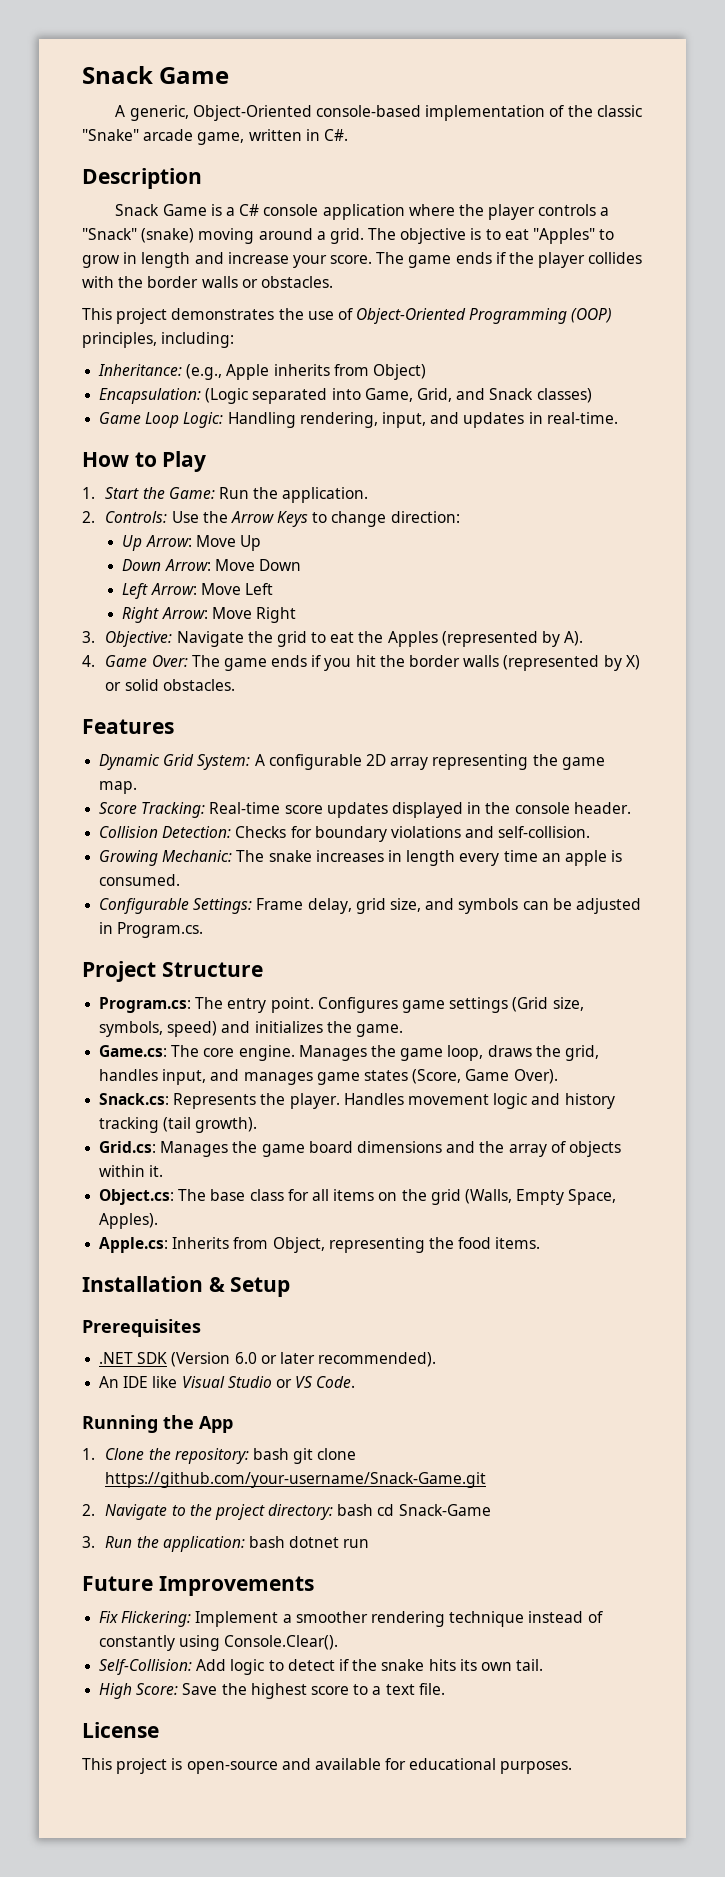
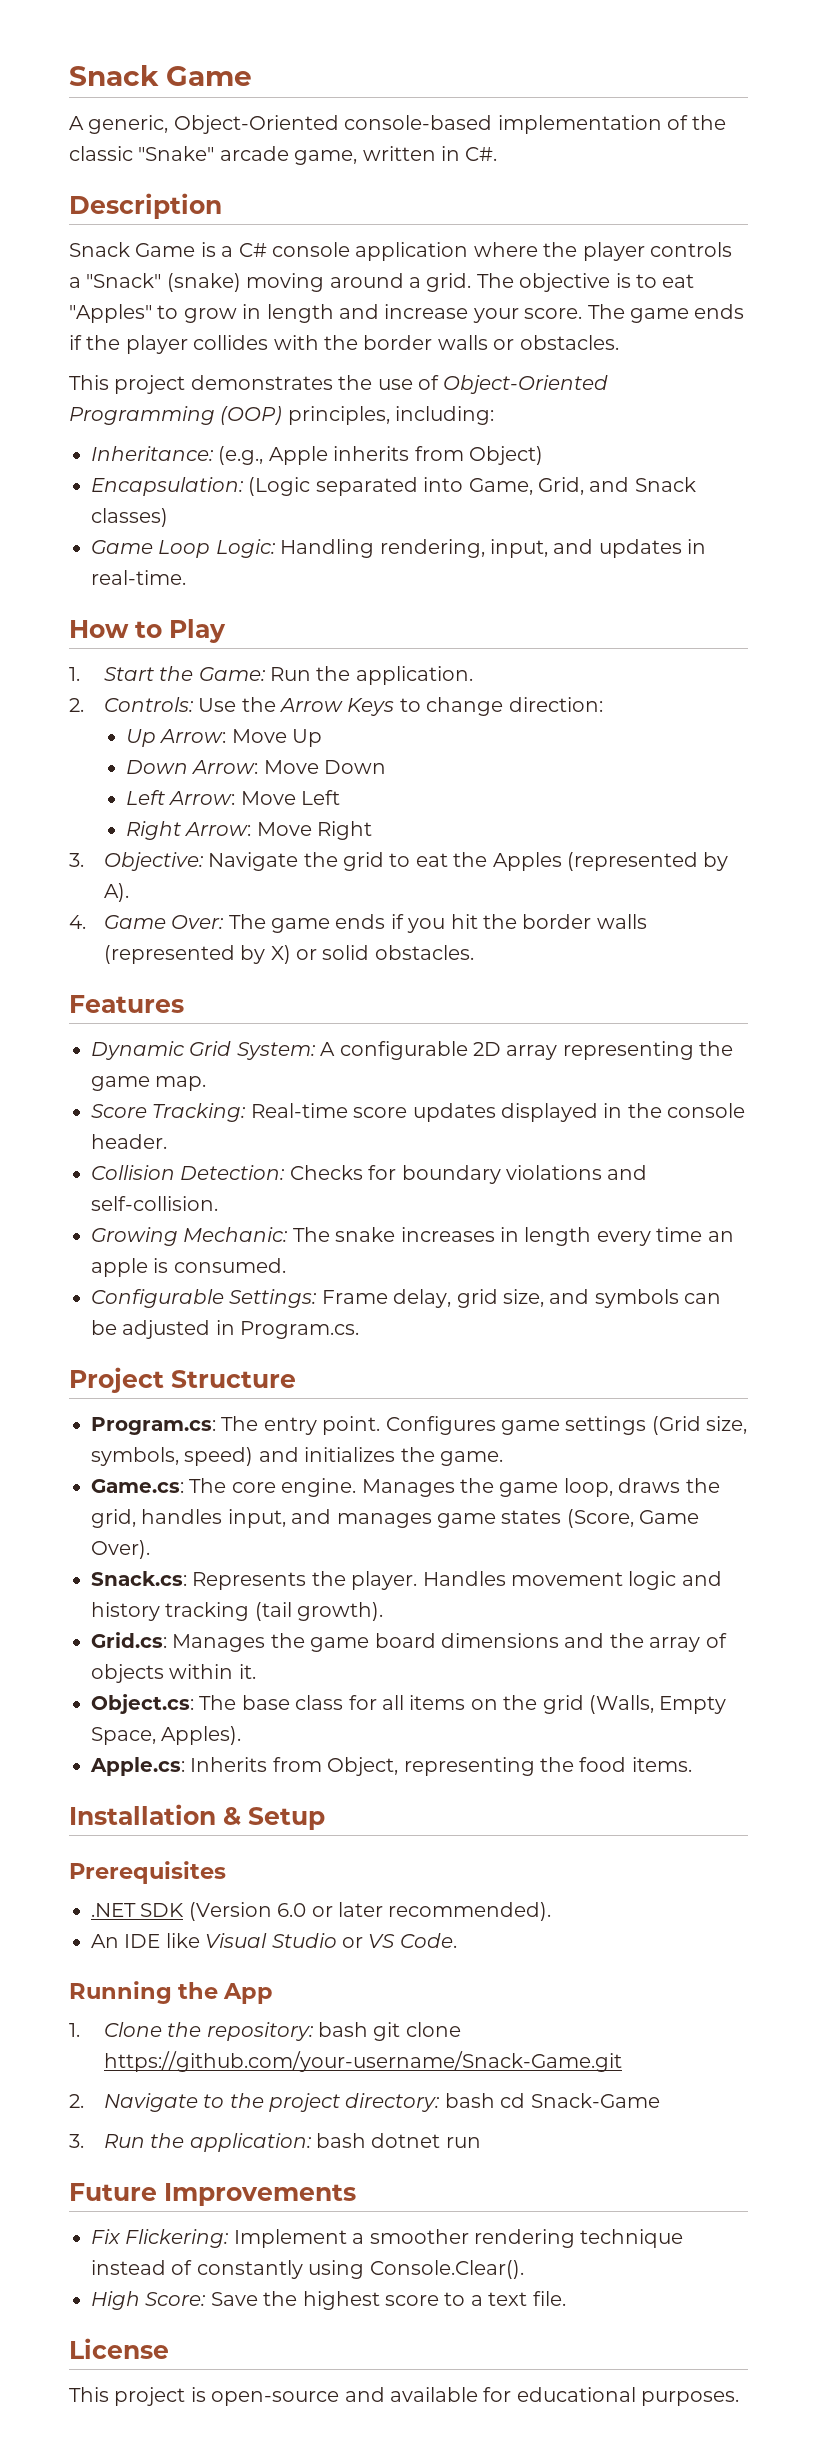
[99,1659,544,1675] // Self-Collision: Add logic to detect if the snake hits its own tail. -> (524, 2269) none

